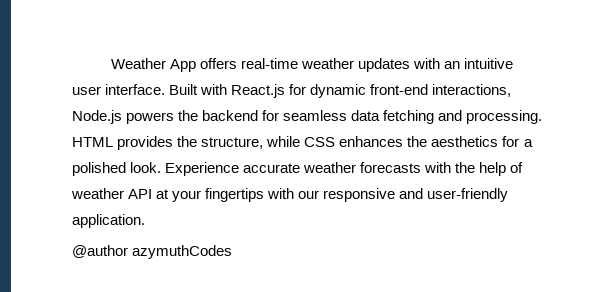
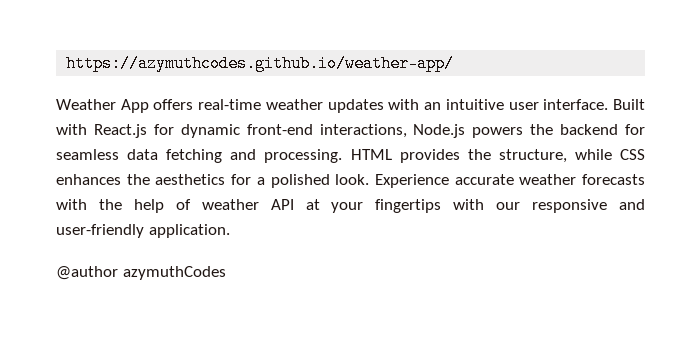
(110, 63) none -> [66,55,455,72] https://azymuthcodes.github.io/weather-app/ //

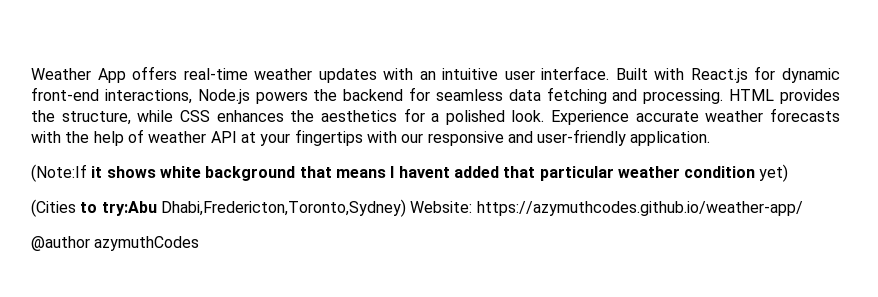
[66,55,455,72] https://azymuthcodes.github.io/weather-app/ // -> (31, 74) none
(230, 231) none -> [31,164,789,182] [31,199,803,217] // (Note:If it shows white background that means I havent added that particular weather condition yet) // (Cities to try:Abu Dhabi,Fredericton,Toronto,Sydney) Website: https://azymuthcodes.github.io/weather-app/

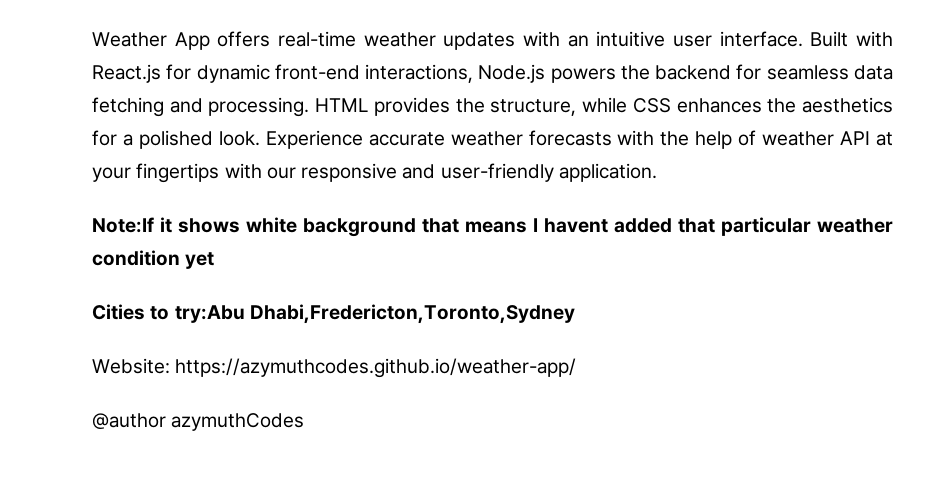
[31,164,87,182] (Note:If -> [92,217,154,233] Note:If
[759,164,789,182] [31,199,76,217] yet) // (Cities -> [185,252,215,269] [92,304,145,320] yet // Cities
[160,199,406,217] Dhabi,Fredericton,Toronto,Sydney) -> [249,304,575,324] Dhabi,Fredericton,Toronto,Sydney //

